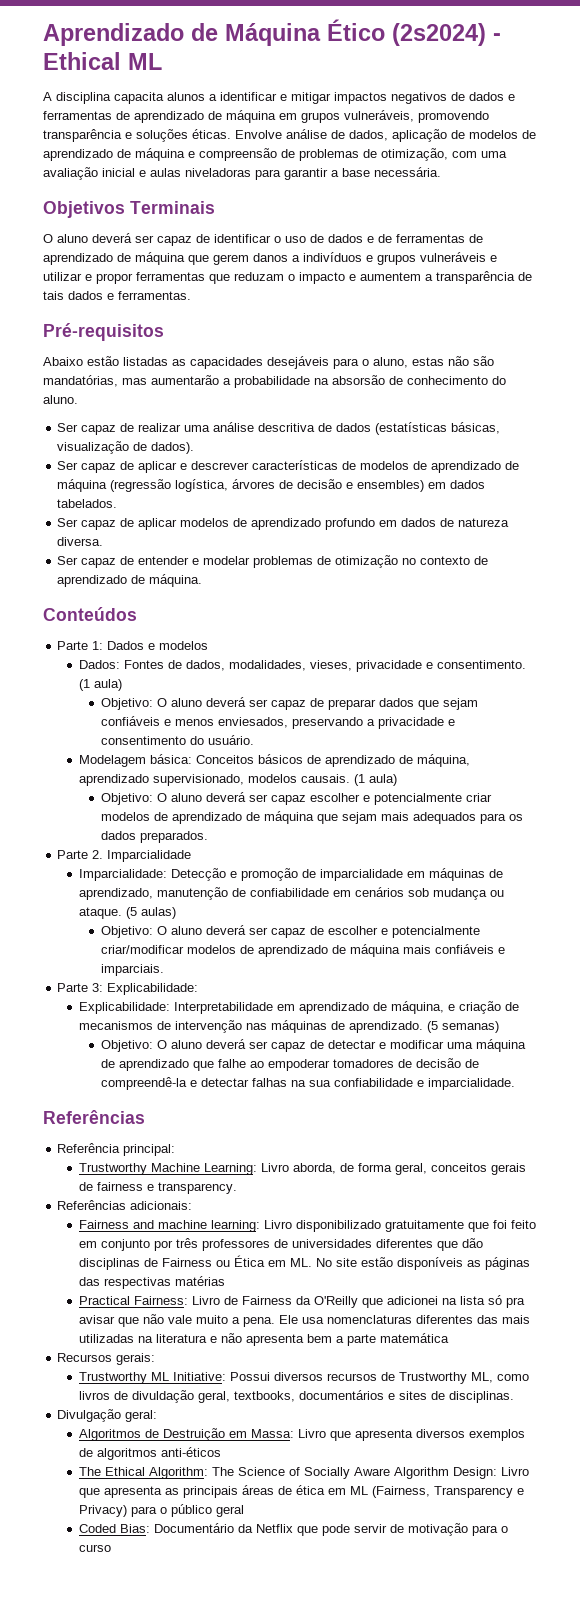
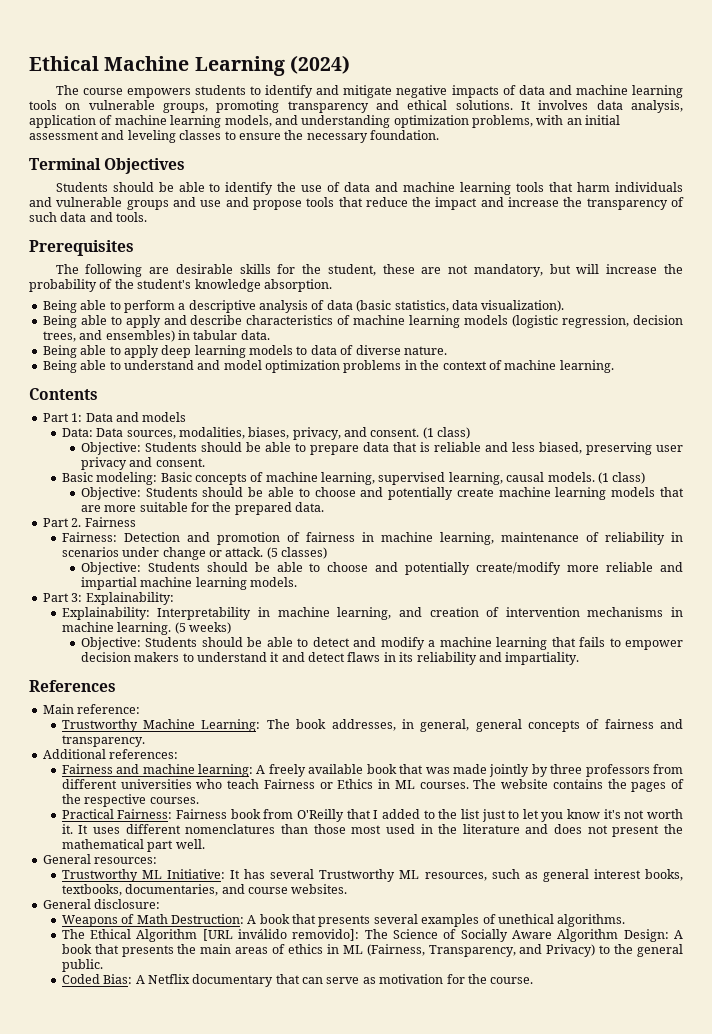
[43,19,501,46] [43,52,162,70] [43,92,515,104] [43,110,489,123] [43,129,536,142] [43,148,507,161] [43,167,441,180] [43,201,215,218] [43,233,483,246] [43,252,497,265] [43,271,532,284] [43,291,191,300] [43,323,164,341] [43,356,494,369] [43,375,506,388] [43,395,78,404] [57,422,501,435] [57,441,195,454] [57,460,520,473] [57,479,486,492] [57,499,118,508] [57,518,510,530] [57,537,104,546] [57,555,489,568] [57,574,203,587] [43,607,137,621] [57,641,209,650] [78,660,526,672] [78,679,122,691] [100,697,478,710] [100,716,455,729] [100,735,254,745] [78,754,470,767] [78,774,397,786] [100,792,492,805] [100,811,523,824] [100,831,208,843] [57,850,192,862] [78,868,503,881] [78,887,504,900] [78,907,176,919] [100,925,480,938] [100,944,505,957] [100,964,164,976] [57,983,199,995] [78,1001,519,1014] [78,1020,499,1033] [100,1039,526,1052] [100,1058,479,1071] [100,1077,515,1090] [43,1110,145,1124] [57,1143,176,1156] [78,1163,526,1175] [78,1182,154,1191] Aprendizado de Máquina Ético (2s2024) - Ethical ML // A disciplina capacita alunos a identificar e mitigar impactos negativos de dados e ferramentas de aprendizado de máquina em grupos vulneráveis, promovendo transparência e soluções éticas. Envolve análise de dados, aplicação de modelos de aprendizado de máquina e compreensão de problemas de otimização, com uma avaliação inicial e aulas niveladoras para garantir a base necessária. // Objetivos Terminais // O aluno deverá ser capaz de identificar o uso de dados e de ferramentas de aprendizado de máquina que gerem danos a indivíduos e grupos vulneráveis e utilizar e propor ferramentas que reduzam o impacto e aumentem a transparência de tais dados e ferramentas. // Pré-requisitos // Abaixo estão listadas as capacidades desejáveis para o aluno, estas não são mandatórias, mas aumentarão a probabilidade na absorsão de conhecimento do aluno. // Ser capaz de realizar uma análise descritiva de dados (estatísticas básicas, visualização de dados). // Ser capaz de aplicar e descrever características de modelos de aprendizado de máquina (regressão logística, árvores de decisão e ensembles) em dados tabelados. // Ser capaz de aplicar modelos de aprendizado profundo em dados de natureza diversa. // Ser capaz de entender e modelar problemas de otimização no contexto de aprendizado de máquina. // Conteúdos // Parte 1: Dados e modelos // Dados: Fontes de dados, modalidades, vieses, privacidade e consentimento. (1 aula) // Objetivo: O aluno deverá ser capaz de preparar dados que sejam confiáveis e menos enviesados, preservando a privacidade e consentimento do usuário. // Modelagem básica: Conceitos básicos de aprendizado de máquina, aprendizado supervisionado, modelos causais. (1 aula) // Objetivo: O aluno deverá ser capaz escolher e potencialmente criar modelos de aprendizado de máquina que sejam mais adequados para os dados preparados. // Parte 2. Imparcialidade // Imparcialidade: Detecção e promoção de imparcialidade em máquinas de aprendizado, manutenção de confiabilidade em cenários sob mudança ou ataque. (5 aulas) // Objetivo: O aluno deverá ser capaz de escolher e potencialmente criar/modificar modelos de aprendizado de máquina mais confiáveis e imparciais. // Parte 3: Explicabilidade: // Explicabilidade: Interpretabilidade em aprendizado de máquina, e criação de mecanismos de intervenção nas máquinas de aprendizado. (5 semanas) // Objetivo: O aluno deverá ser capaz de detectar e modificar uma máquina de aprendizado que falhe ao empoderar tomadores de decisão de compreendê-la e detectar falhas na sua confiabilidade e imparcialidade. // Referências // Referência principal: // Trustworthy Machine Learning: Livro aborda, de forma geral, conceitos gerais de fairness e -> [29,55,350,76] [55,85,684,98] [29,100,683,113] [29,115,621,128] [29,130,439,143] [29,158,186,174] [55,182,683,195] [29,197,684,210] [29,212,148,222] [29,240,134,256] [55,264,684,277] [29,279,332,292] [42,300,565,313] [42,315,683,328] [42,330,270,342] [42,345,447,358] [42,360,614,373] [29,388,98,400] [42,412,187,422] [61,427,471,440] [80,442,683,455] [80,457,205,470] [61,472,646,485] [80,487,685,500] [80,502,325,515] [42,517,136,527] [61,532,684,545] [61,547,328,560] [80,562,683,575] [80,577,297,590] [42,592,174,605] [61,607,683,620] [61,622,231,635] [80,637,683,650] [80,652,580,665] [29,680,116,692] [42,704,141,714] [61,719,683,732] Ethical Machine Learning (2024) // The course empowers students to identify and mitigate negative impacts of data and machine learning tools on vulnerable groups, promoting transparency and ethical solutions. It involves data analysis, application of machine learning models, and understanding optimization problems, with an initial assessment and leveling classes to ensure the necessary foundation. // Terminal Objectives // Students should be able to identify the use of data and machine learning tools that harm individuals and vulnerable groups and use and propose tools that reduce the impact and increase the transparency of such data and tools. // Prerequisites // The following are desirable skills for the student, these are not mandatory, but will increase the probability of the student's knowledge absorption. // Being able to perform a descriptive analysis of data (basic statistics, data visualization). // Being able to apply and describe characteristics of machine learning models (logistic regression, decision trees, and ensembles) in tabular data. // Being able to apply deep learning models to data of diverse nature. // Being able to understand and model optimization problems in the context of machine learning. // Contents // Part 1: Data and models // Data: Data sources, modalities, biases, privacy, and consent. (1 class) // Objective: Students should be able to prepare data that is reliable and less biased, preserving user privacy and consent. // Basic modeling: Basic concepts of machine learning, supervised learning, causal models. (1 class) // Objective: Students should be able to choose and potentially create machine learning models that are more suitable for the prepared data. // Part 2. Fairness // Fairness: Detection and promotion of fairness in machine learning, maintenance of reliability in scenarios under change or attack. (5 classes) // Objective: Students should be able to choose and potentially create/modify more reliable and impartial machine learning models. // Part 3: Explainability: // Explainability: Interpretability in machine learning, and creation of intervention mechanisms in machine learning. (5 weeks) // Objective: Students should be able to detect and modify a machine learning that fails to empower decision makers to understand it and detect flaws in its reliability and impartiality. // References // Main reference: // Trustworthy Machine Learning: The book addresses, in general, general concepts of fairness and
[57,1200,193,1210] Referências adicionais: -> [42,749,179,759] Additional references:
[263,1220,536,1232] [78,1238,483,1251] [78,1255,530,1270] [78,1276,225,1289] [78,1295,525,1308] [78,1314,530,1327] [78,1333,449,1346] [57,1353,156,1365] [78,1372,529,1384] [78,1390,514,1403] [57,1409,158,1422] [78,1428,525,1441] [78,1447,221,1460] [78,1467,208,1479] Livro disponibilizado gratuitamente que foi feito em conjunto por três professores de universidades diferentes que dão disciplinas de Fairness ou Ética em ML. No site estão disponíveis as páginas das respectivas matérias // Practical Fairness: Livro de Fairness da O'Reilly que adicionei na lista só pra avisar que não vale muito a pena. Ele usa nomenclaturas diferentes das mais utilizadas na literatura e não apresenta bem a parte matemática // Recursos gerais: // Trustworthy ML Initiative: Possui diversos recursos de Trustworthy ML, como livros de divuldação geral, textbooks, documentários e sites de disciplinas. // Divulgação geral: // Algoritmos de Destruição em Massa: Livro que apresenta diversos exemplos de algoritmos anti-éticos // The Ethical Algorithm: -> [256,764,683,777] [61,779,685,792] [61,794,199,807] [61,809,684,822] [61,824,683,837] [61,839,205,852] [42,854,158,864] [61,869,683,882] [61,884,348,896] [42,899,161,909] [61,914,626,927] [61,929,360,942] A freely available book that was made jointly by three professors from different universities who teach Fairness or Ethics in ML courses. The website contains the pages of the respective courses. // Practical Fairness: Fairness book from O'Reilly that I added to the list just to let you know it's not worth it. It uses different nomenclatures than those most used in the literature and does not present the mathematical part well. // General resources: // Trustworthy ML Initiative: It has several Trustworthy ML resources, such as general interest books, textbooks, documentaries, and course websites. // General disclosure: // Weapons of Math Destruction: A book that presents several examples of unethical algorithms. // The Ethical Algorithm [URL inválido removido]:
[500,1467,529,1476] [78,1485,524,1498] [78,1504,244,1517] [78,1523,508,1536] [78,1544,111,1552] Livro que apresenta as principais áreas de ética em ML (Fairness, Transparency e Privacy) para o público geral // Coded Bias: Documentário da Netflix que pode servir de motivação para o curso -> [674,930,684,939] [61,944,683,957] [61,959,103,972] [61,974,534,987] A book that presents the main areas of ethics in ML (Fairness, Transparency, and Privacy) to the general public. // Coded Bias: A Netflix documentary that can serve as motivation for the course.

